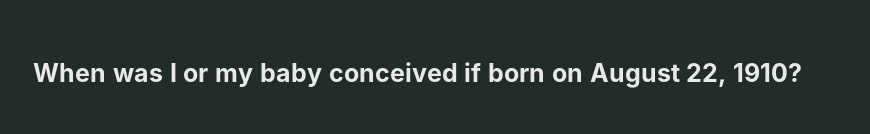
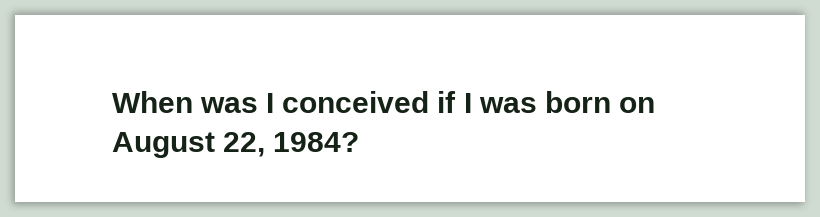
[183,62,482,87] or my baby conceived if -> [282,91,537,113] conceived if I was
[733,62,802,82] 1910? -> [273,132,360,152] 1984?

